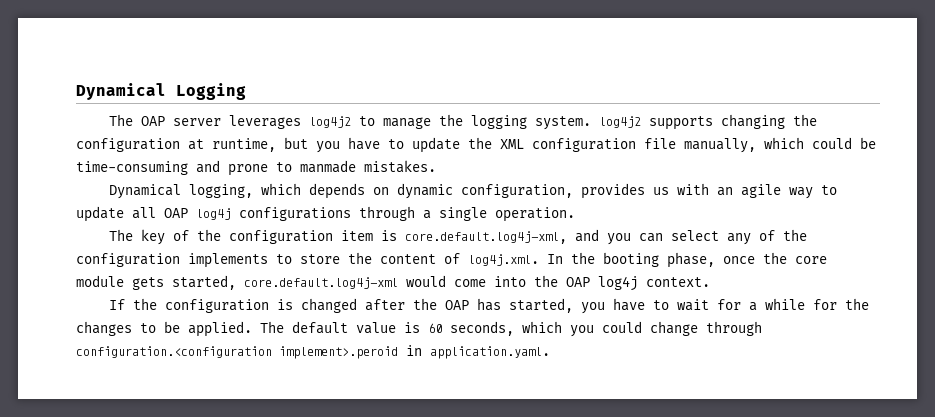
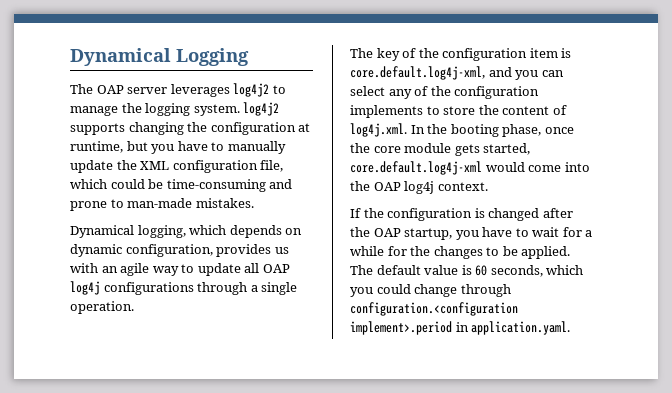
(404, 144) none -> [227,141,286,154] manually
[644,138,756,153] file manually, -> [260,160,284,172] file,
[300,160,356,173] manmade -> [127,198,193,208] man-made
[476,298,573,313] has started, -> [404,228,453,240] startup,
[279,346,398,359] implement>.peroid -> [350,321,452,335] implement>.period

